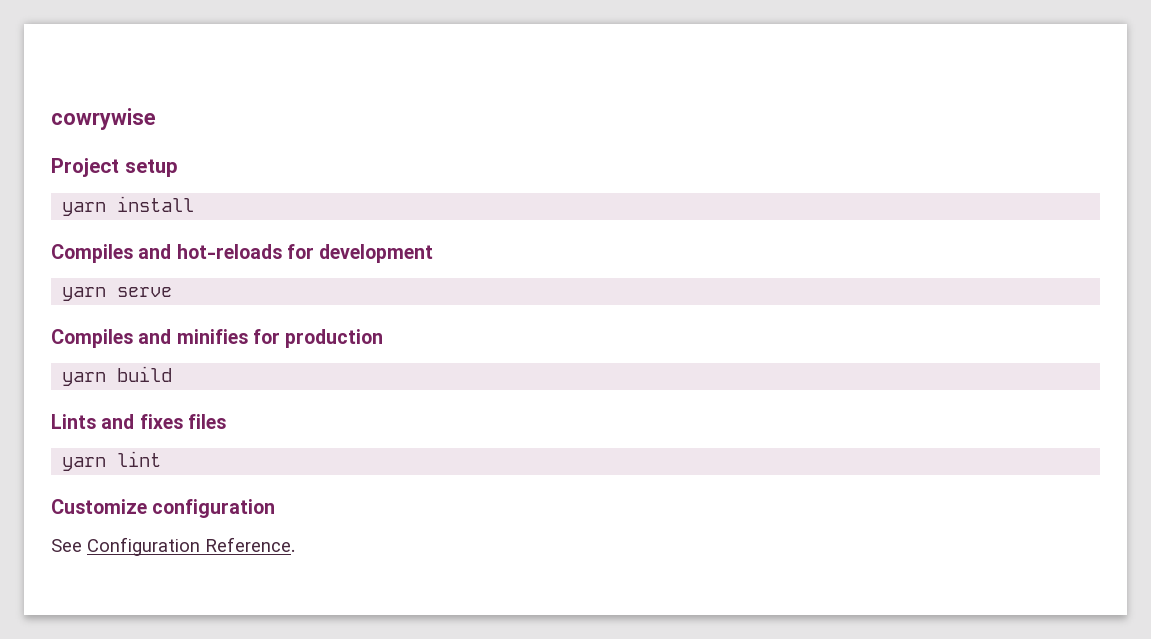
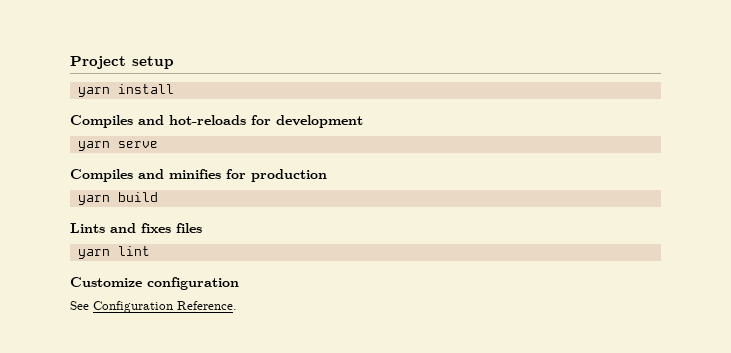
[51,108,156,130] cowrywise // -> (70, 62) none

